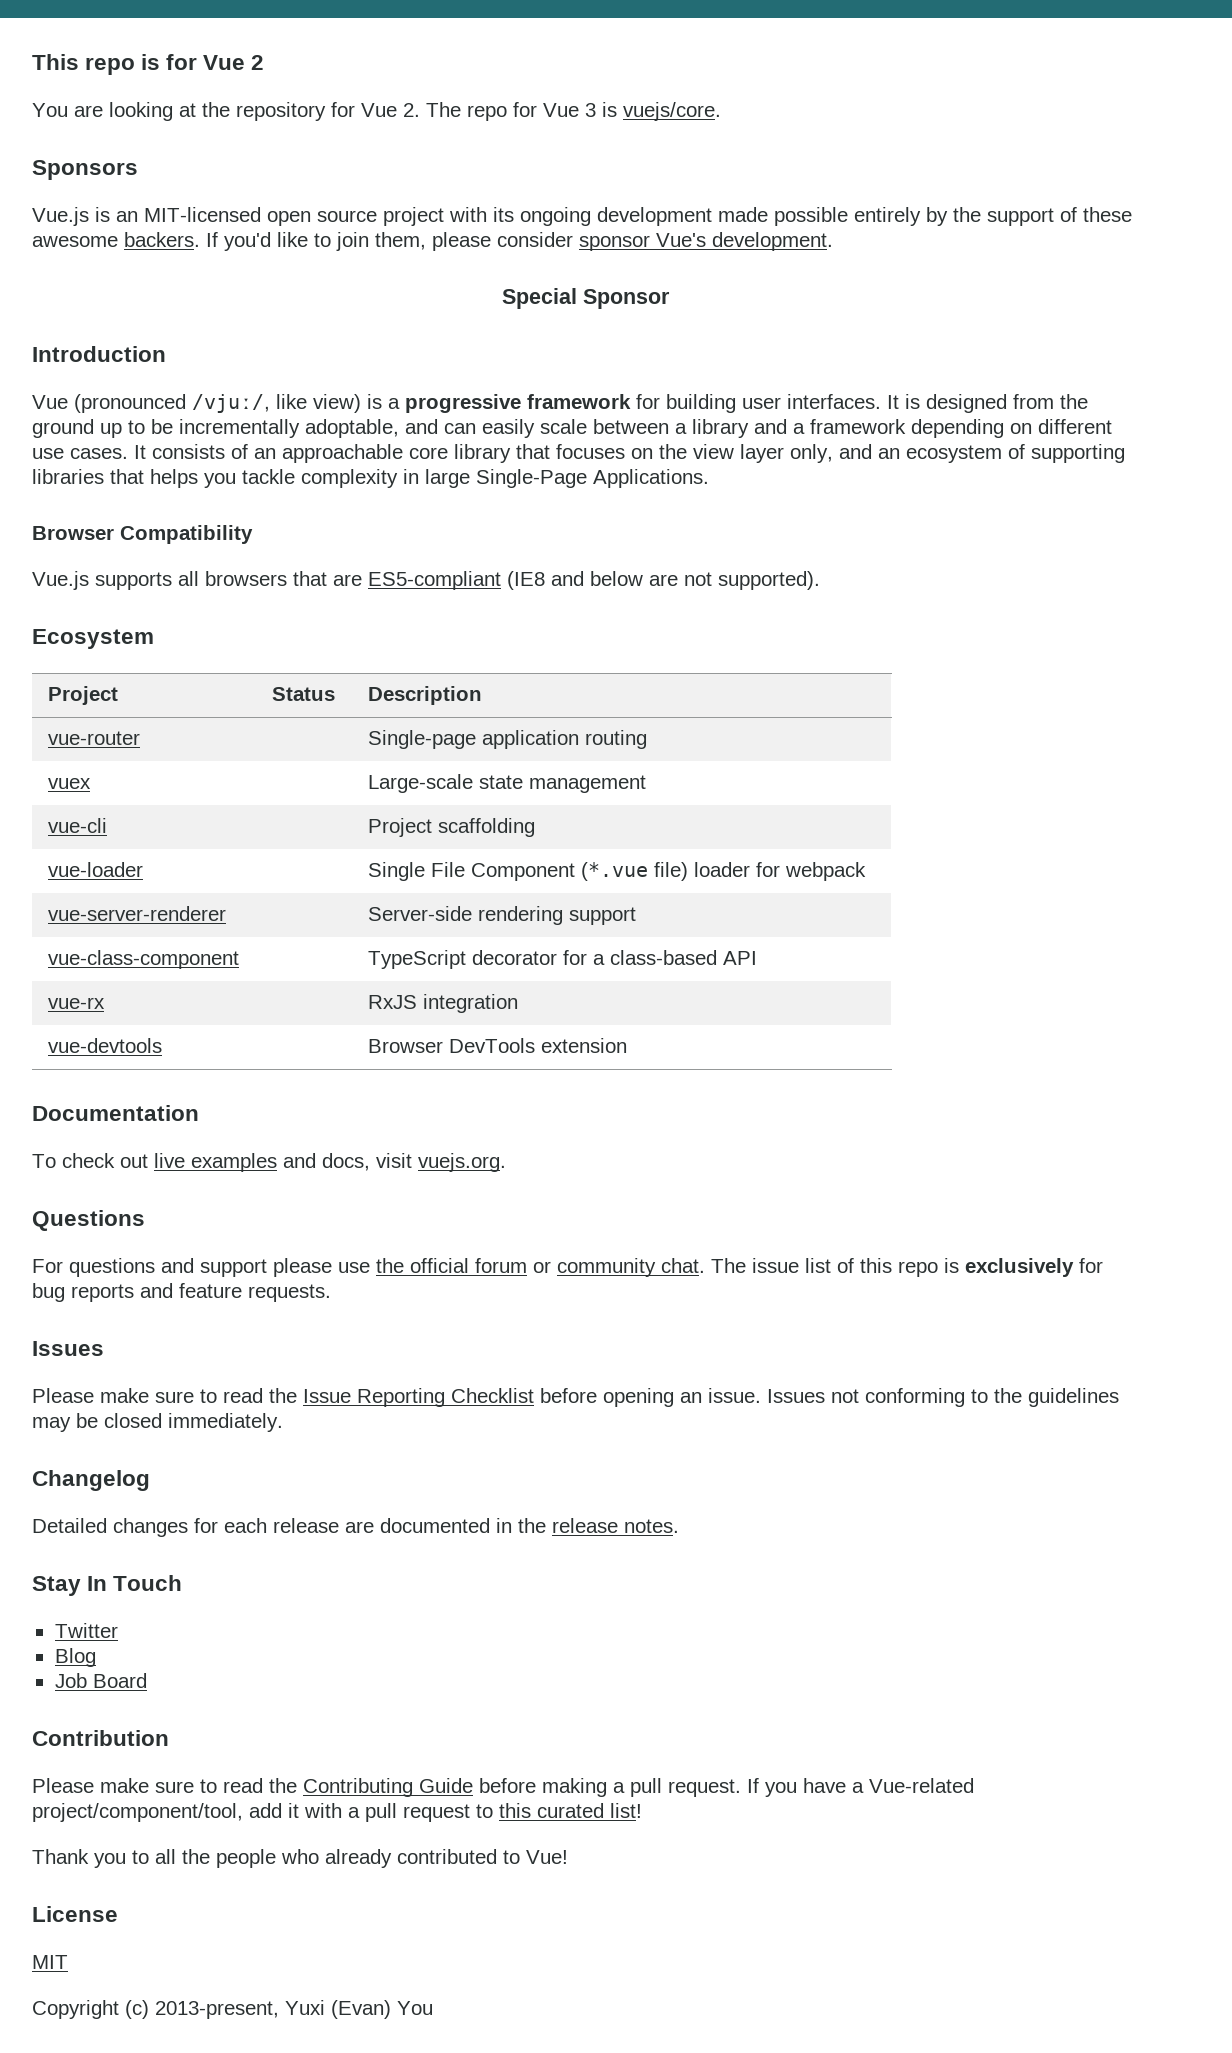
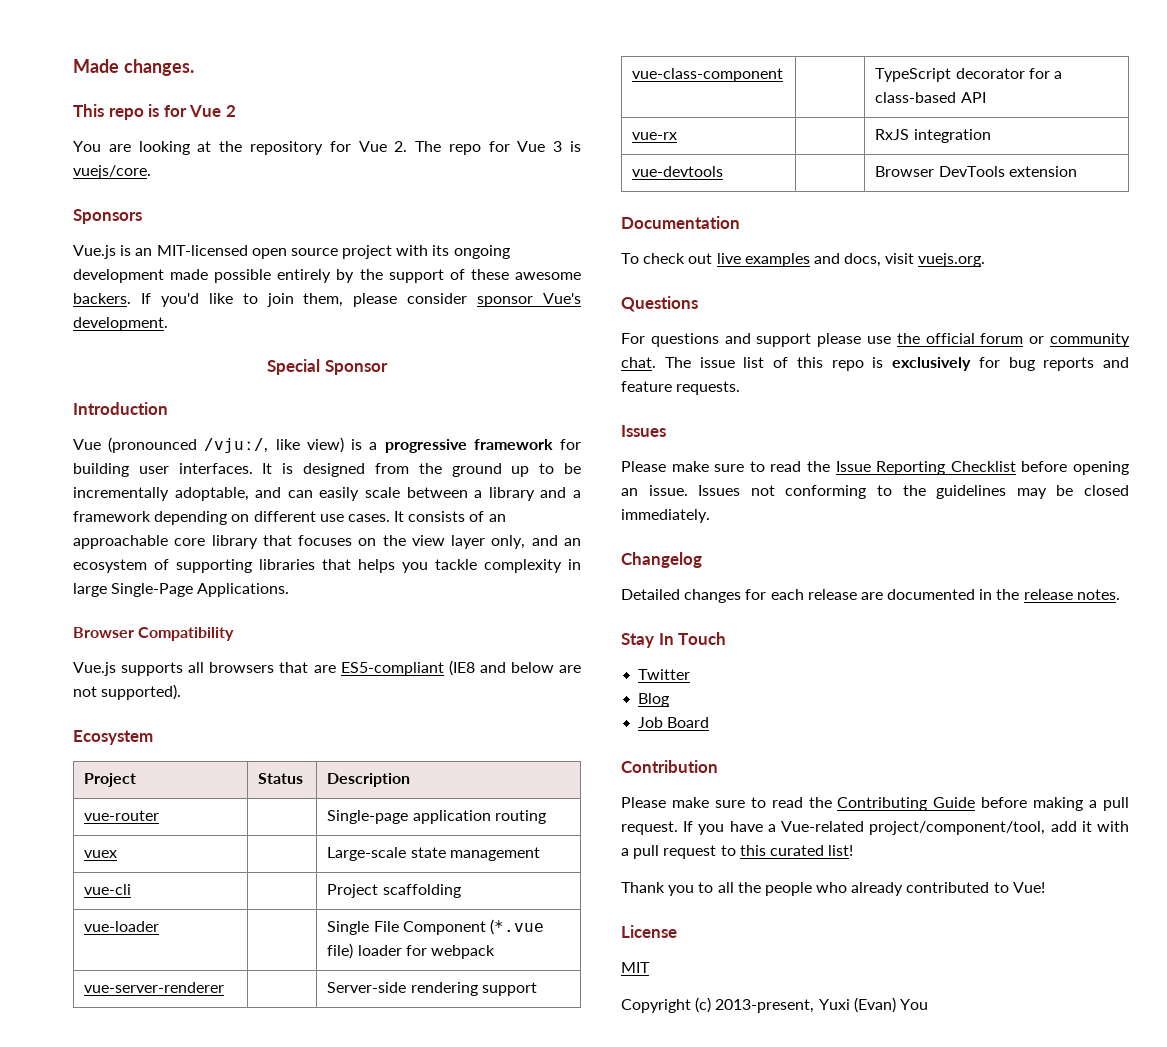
(32, 62) none -> [73,59,194,76] Made changes. //

